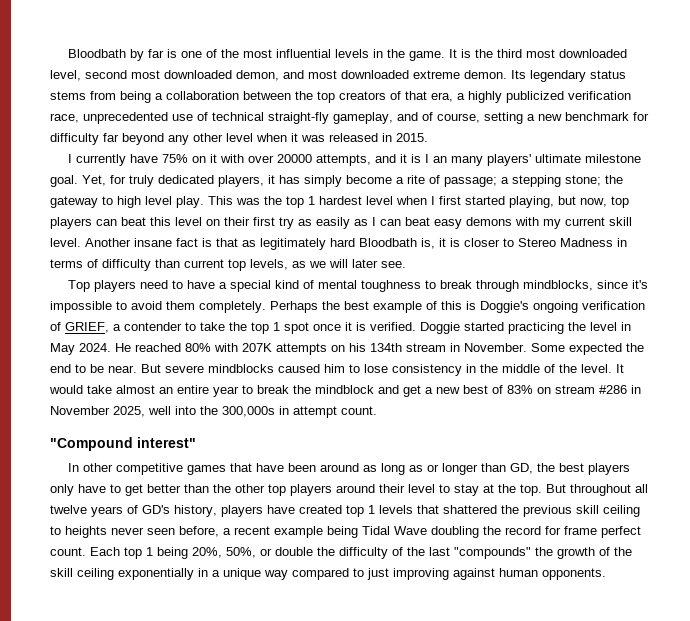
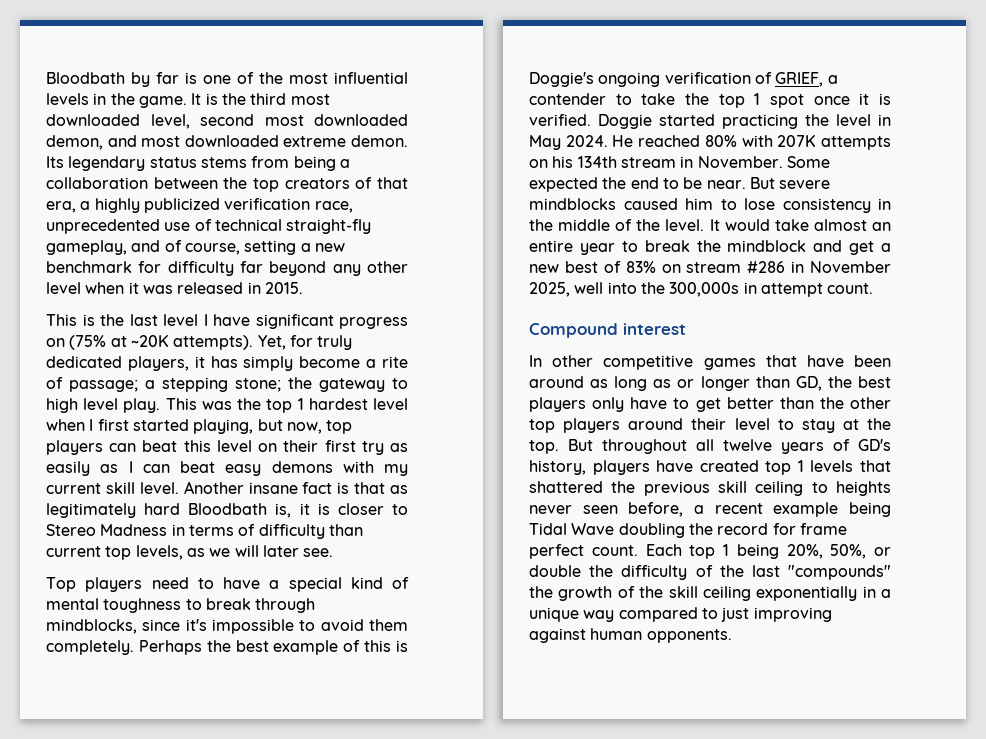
[67,154,641,166] [50,175,78,187] I currently have 75% on it with over 20000 attempts, and it is I an many players' ultimate milestone goal. -> [46,314,408,329] [46,335,254,350] This is the last level I have significant progress on (75% at ~20K attempts).
[50,437,196,451] "Compound interest" -> [529,323,686,338] Compound interest

